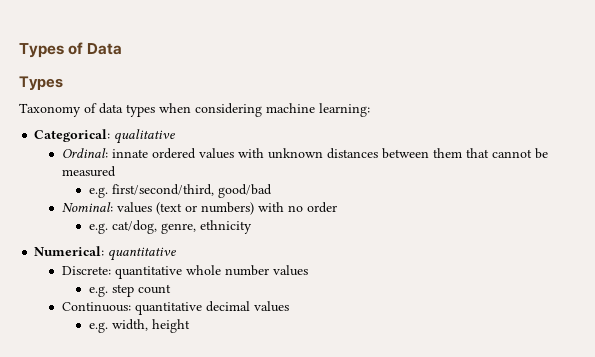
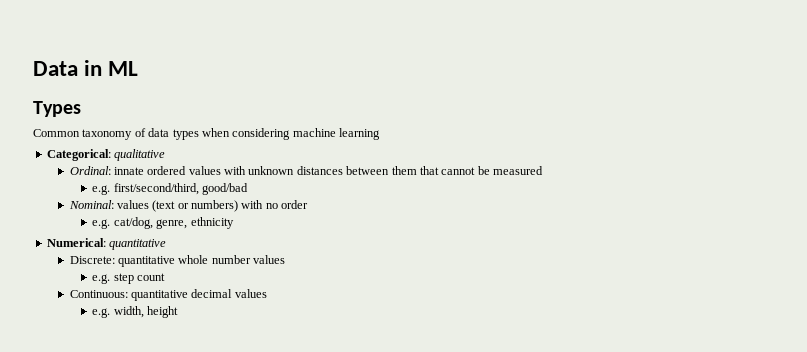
[19,42,84,58] Types of -> (33, 68) none
(123, 49) none -> [84,60,139,76] in ML
[19,103,81,117] Taxonomy -> [33,129,133,140] Common taxonomy
[319,103,370,117] learning: -> [339,128,380,140] learning

